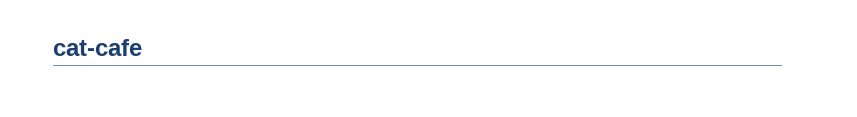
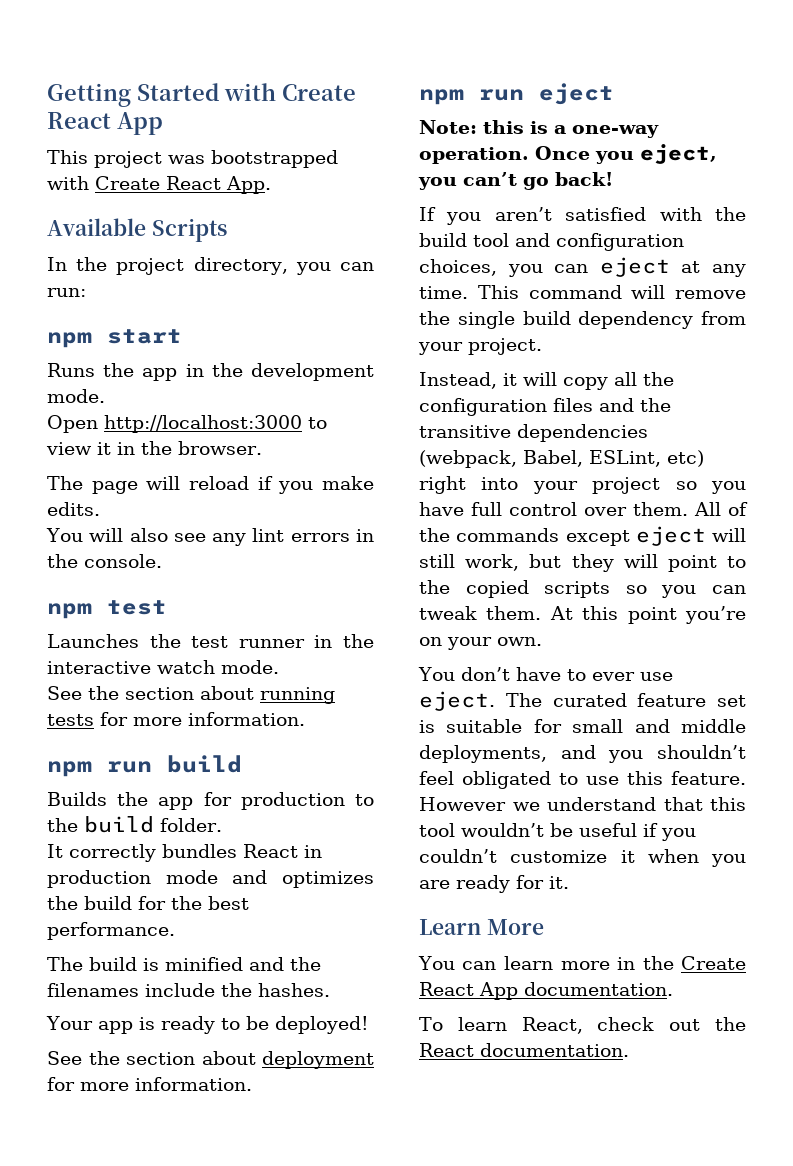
[53,39,142,56] cat-cafe -> [47,83,356,107] [47,112,163,135] [47,150,338,168] [47,176,271,194] [47,218,227,242] [47,257,375,275] [47,288,86,297] [47,329,182,348] [47,363,374,381] [47,389,105,403] [47,415,327,433] [46,441,262,455] [47,476,374,494] [47,502,100,516] [46,528,374,546] [47,554,162,568] [47,600,167,619] [47,634,374,648] [47,660,279,674] [47,686,335,704] [47,712,305,726] [47,755,242,777] [47,792,374,810] [47,816,222,833] [47,844,322,862] [47,870,374,888] [47,896,249,910] [47,922,175,940] [47,957,321,971] [47,983,330,997] [46,1016,369,1034] [47,1051,374,1069] [47,1077,252,1091] [419,83,614,105] [419,120,659,138] [419,144,717,164] [418,172,613,190] [419,207,746,225] [419,233,684,251] [419,257,746,277] [419,285,746,299] [419,311,746,329] [418,338,542,355] [419,372,674,390] [419,398,671,416] [419,424,648,442] [419,450,704,468] [419,476,746,494] [419,502,748,516] [419,526,746,546] [419,554,746,572] [419,580,746,598] [419,606,746,624] [419,637,542,650] [418,667,673,681] [419,691,746,711] [419,719,746,733] [419,745,746,763] [419,771,746,789] [419,797,746,811] [419,823,696,841] [419,849,746,867] [419,875,569,893] [419,919,544,935] [418,956,746,970] [419,982,673,1000] [419,1017,746,1034] [419,1043,629,1057] Getting Started with Create React App // This project was bootstrapped with Create React App. // Available Scripts // In the project directory, you can run: // npm start // Runs the app in the development mode. // Open http://localhost:3000 to view it in the browser. // The page will reload if you make edits. // You will also see any lint errors in the console. // npm test // Launches the test runner in the interactive watch mode. // See the section about running tests for more information. // npm run build // Builds the app for production to the build folder. // It correctly bundles React in production mode and optimizes the build for the best performance. // The build is minified and the filenames include the hashes. // Your app is ready to be deployed! // See the section about deployment for more information. // npm run eject // Note: this is a one-way operation. Once you eject, you can’t go back! // If you aren’t satisfied with the build tool and configuration choices, you can eject at any time. This command will remove the single build dependency from your project. // Instead, it will copy all the configuration files and the transitive dependencies (webpack, Babel, ESLint, etc) right into your project so you have full control over them. All of the commands except eject will still work, but they will point to the copied scripts so you can tweak them. At this point you’re on your own. // You don’t have to ever use eject. The curated feature set is suitable for small and middle deployments, and you shouldn’t feel obligated to use this feature. However we understand that this tool wouldn’t be useful if you couldn’t customize it when you are ready for it. // Learn More // You can learn more in the Create React App documentation. // To learn React, check out the React documentation.

